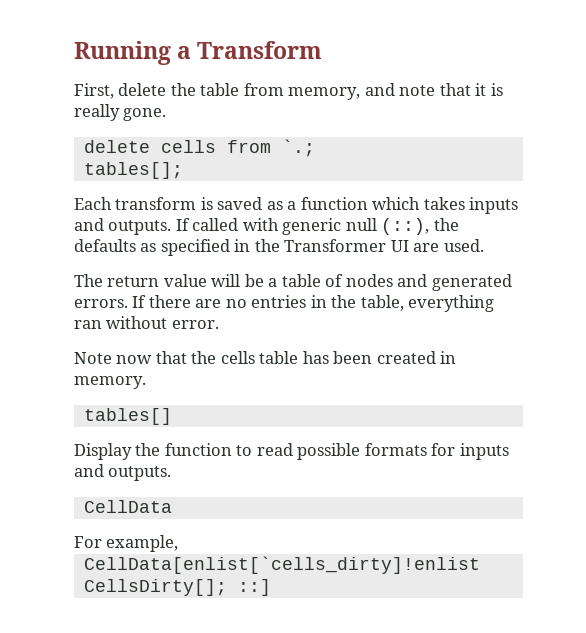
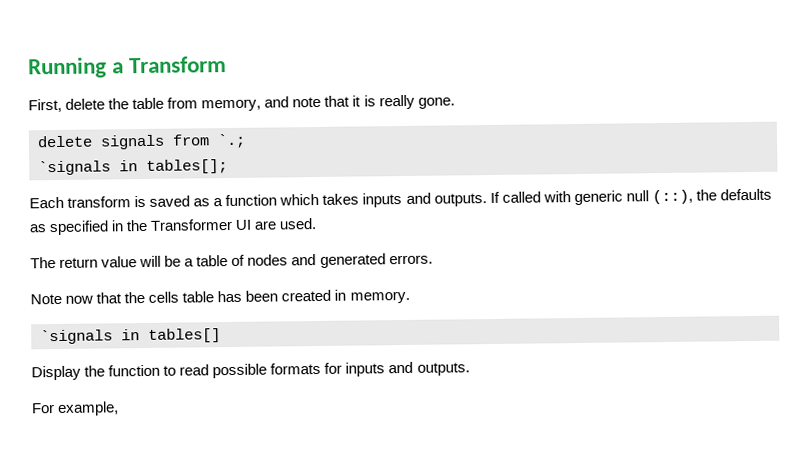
[160,140,216,153] cells -> [100,134,165,150] signals
(315, 148) none -> [38,160,138,176] `signals in
[132,295,495,312] [74,316,219,329] If there are no entries in the table, everything ran without error. -> (433, 259) none
(146, 382) none -> [40,329,140,345] `signals in
[83,500,172,513] // CellData -> (470, 369) none
[83,556,480,574] [83,579,271,596] // CellData[enlist[`cells_dirty]!enlist CellsDirty[]; ::] -> (120, 408) none

